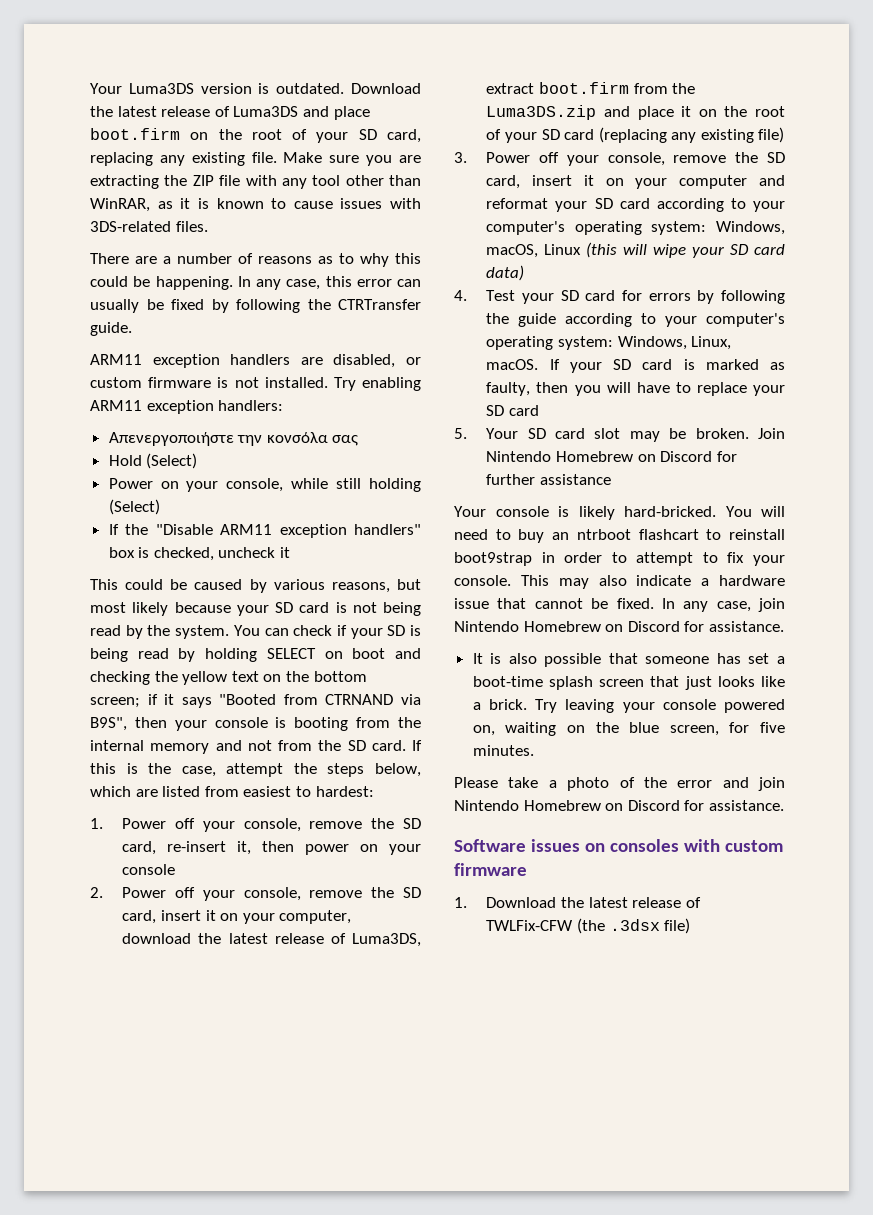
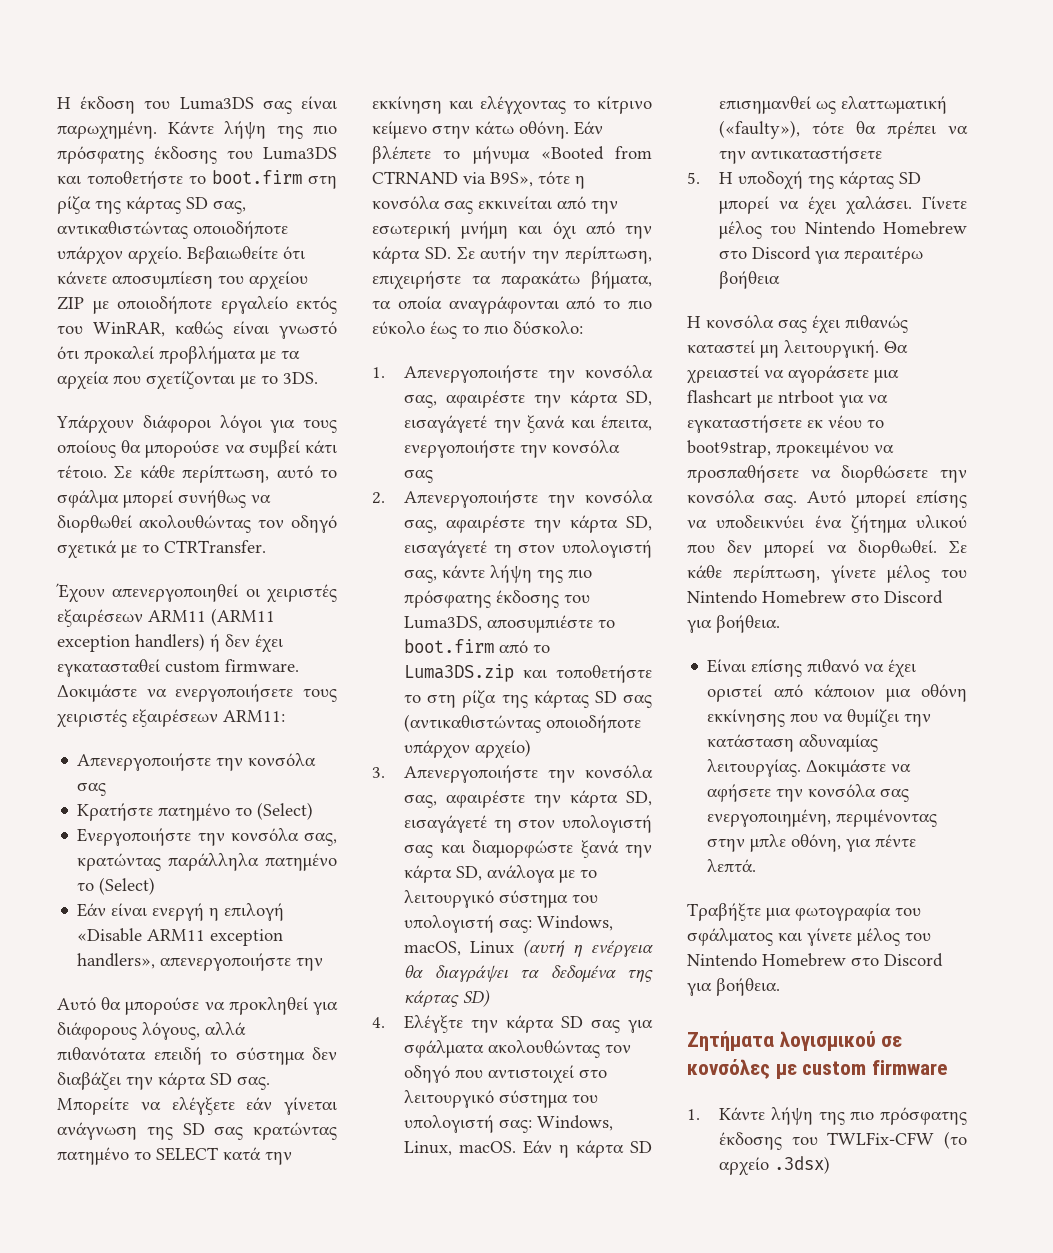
[90,83,422,94] [90,106,370,120] [90,128,421,143] [90,152,421,166] [90,175,421,189] [90,198,421,212] [90,221,208,232] [90,253,421,267] [90,276,421,290] [90,299,421,313] [90,322,132,336] [90,354,421,368] [90,377,421,391] [90,400,284,414] [108,432,359,446] [108,453,198,469] [108,478,421,492] [108,499,160,515] [108,524,421,538] [108,547,291,561] [90,579,421,593] [90,602,421,616] [90,625,421,639] [90,648,422,662] [90,671,367,685] [90,694,421,708] [90,717,421,731] [90,740,422,754] [90,763,421,777] [90,786,374,797] [90,818,421,832] [122,841,421,855] [122,864,176,875] [90,887,421,901] [122,910,352,924] [122,933,422,947] [486,82,696,94] [486,105,785,120] [486,127,785,143] [454,152,785,166] [486,175,785,189] [486,198,785,212] [486,221,785,235] [486,242,785,258] [486,265,525,281] [454,290,785,304] [486,313,785,327] [486,336,732,350] [486,359,785,373] [486,382,785,396] [486,405,539,416] [454,428,785,442] [486,451,737,462] [486,474,611,485] [454,506,785,520] [454,529,785,543] [454,552,785,566] [454,575,785,589] [454,598,785,612] [454,621,784,632] [472,653,785,667] [472,676,785,690] [472,699,785,713] [472,722,785,736] [472,745,534,756] [454,777,785,791] [454,800,784,811] [454,839,783,852] [454,863,527,876] [454,897,701,908] [486,918,691,934] Your Luma3DS version is outdated. Download the latest release of Luma3DS and place boot.firm on the root of your SD card, replacing any existing file. Make sure you are extracting the ZIP file with any tool other than WinRAR, as it is known to cause issues with 3DS-related files. // There are a number of reasons as to why this could be happening. In any case, this error can usually be fixed by following the CTRTransfer guide. // ARM11 exception handlers are disabled, or custom firmware is not installed. Try enabling ARM11 exception handlers: // Απενεργοποιήστε την κονσόλα σας // Hold (Select) // Power on your console, while still holding (Select) // If the "Disable ARM11 exception handlers" box is checked, uncheck it // This could be caused by various reasons, but most likely because your SD card is not being read by the system. You can check if your SD is being read by holding SELECT on boot and checking the yellow text on the bottom screen; if it says "Booted from CTRNAND via B9S", then your console is booting from the internal memory and not from the SD card. If this is the case, attempt the steps below, which are listed from easiest to hardest: // 1. Power off your console, remove the SD card, re-insert it, then power on your console // 2. Power off your console, remove the SD card, insert it on your computer, download the latest release of Luma3DS, extract boot.firm from the Luma3DS.zip and place it on the root of your SD card (replacing any existing file) // 3. Power off your console, remove the SD card, insert it on your computer and reformat your SD card according to your computer's operating system: Windows, macOS, Linux (this will wipe your SD card data) // 4. Test your SD card for errors by following the guide according to your computer's operating system: Windows, Linux, macOS. If your SD card is marked as faulty, then you will have to replace your SD card // 5. Your SD card slot may be broken. Join Nintendo Homebrew on Discord for further assistance // Your console is likely hard-bricked. You will need to buy an ntrboot flashcart to reinstall boot9strap in order to attempt to fix your console. This may also indicate a hardware issue that cannot be fixed. In any case, join Nintendo Homebrew on Discord for assistance. // It is also possible that someone has set a boot-time splash screen that just looks like a brick. Try leaving your console powered on, waiting on the blue screen, for five minutes. // Please take a photo of the error and join Nintendo Homebrew on Discord for assistance. // Software issues on consoles with custom firmware // 1. Download the latest release of TWLFix-CFW (the .3dsx file) -> [57,96,338,114] [57,121,337,140] [57,146,337,164] [57,170,337,189] [57,196,246,214] [57,221,288,239] [57,246,306,265] [57,271,308,290] [57,296,337,314] [57,321,337,339] [57,346,300,364] [57,371,318,390] [56,415,337,434] [57,440,338,458] [57,465,337,483] [57,490,271,508] [57,515,337,533] [57,540,266,559] [56,583,337,603] [57,608,275,627] [57,633,284,653] [57,659,299,677] [57,684,337,702] [57,709,285,728] [77,753,317,771] [77,783,107,796] [77,802,314,821] [77,828,337,846] [77,853,337,871] [77,877,156,895] [77,903,285,921] [77,928,284,946] [77,953,324,971] [57,997,338,1015] [57,1022,246,1040] [57,1047,337,1065] [57,1072,270,1090] [57,1097,338,1115] [57,1122,337,1140] [57,1147,292,1165] [372,96,652,115] [372,121,603,139] [372,146,652,164] [372,171,585,189] [372,196,618,214] [372,221,652,240] [372,246,652,264] [372,271,652,290] [372,296,652,314] [372,321,583,339] [372,365,653,383] [404,390,652,408] [404,415,652,433] [404,440,621,458] [404,470,434,483] [372,490,653,508] [404,515,652,533] [404,540,652,558] [404,565,593,583] [404,590,591,608] [404,615,616,633] [404,639,551,653] [404,664,652,683] [404,690,652,708] [404,714,642,733] [404,739,532,759] [372,765,653,783] [404,790,652,808] [404,815,652,833] [404,840,652,858] [404,865,598,883] [404,890,599,908] [404,915,614,933] [404,939,653,957] [404,965,653,982] [404,989,491,1007] [372,1015,653,1033] [404,1040,632,1058] [404,1065,608,1084] [404,1090,599,1108] [404,1115,614,1133] [404,1140,652,1158] [719,96,948,114] [719,120,968,139] [719,146,883,164] [687,171,922,190] [719,196,967,215] [719,221,967,239] [719,246,924,264] [719,271,781,289] [687,315,908,334] [687,340,908,358] [687,365,899,384] [687,390,888,408] [687,415,884,433] [687,440,894,458] [687,465,967,483] [687,490,967,508] [687,515,967,533] [687,540,967,558] [687,565,967,583] [687,590,943,604] [687,615,780,633] [707,659,918,678] [707,684,967,702] [707,709,932,727] [707,734,879,752] [707,759,912,777] [707,784,910,802] [707,809,938,827] [707,834,917,852] [707,859,757,873] [687,903,921,921] [687,928,931,946] [687,953,943,967] [687,978,780,996] [687,1031,903,1051] [687,1059,949,1079] [687,1107,967,1125] [719,1131,967,1150] [719,1156,831,1176] Η έκδοση του Luma3DS σας είναι παρωχημένη. Κάντε λήψη της πιο πρόσφατης έκδοσης του Luma3DS και τοποθετήστε το boot.firm στη ρίζα της κάρτας SD σας, αντικαθιστώντας οποιοδήποτε υπάρχον αρχείο. Βεβαιωθείτε ότι κάνετε αποσυμπίεση του αρχείου ZIP με οποιοδήποτε εργαλείο εκτός του WinRAR, καθώς είναι γνωστό ότι προκαλεί προβλήματα με τα αρχεία που σχετίζονται με το 3DS. // Υπάρχουν διάφοροι λόγοι για τους οποίους θα μπορούσε να συμβεί κάτι τέτοιο. Σε κάθε περίπτωση, αυτό το σφάλμα μπορεί συνήθως να διορθωθεί ακολουθώντας τον οδηγό σχετικά με το CTRTransfer. // Έχουν απενεργοποιηθεί οι χειριστές εξαιρέσεων ARM11 (ARM11 exception handlers) ή δεν έχει εγκατασταθεί custom firmware. Δοκιμάστε να ενεργοποιήσετε τους χειριστές εξαιρέσεων ARM11: // Απενεργοποιήστε την κονσόλα σας // Κρατήστε πατημένο το (Select) // Ενεργοποιήστε την κονσόλα σας, κρατώντας παράλληλα πατημένο το (Select) // Εάν είναι ενεργή η επιλογή «Disable ARM11 exception handlers», απενεργοποιήστε την // Αυτό θα μπορούσε να προκληθεί για διάφορους λόγους, αλλά πιθανότατα επειδή το σύστημα δεν διαβάζει την κάρτα SD σας. Μπορείτε να ελέγξετε εάν γίνεται ανάγνωση της SD σας κρατώντας πατημένο το SELECT κατά την εκκίνηση και ελέγχοντας το κίτρινο κείμενο στην κάτω οθόνη. Εάν βλέπετε το μήνυμα «Booted from CTRNAND via B9S», τότε η κονσόλα σας εκκινείται από την εσωτερική μνήμη και όχι από την κάρτα SD. Σε αυτήν την περίπτωση, επιχειρήστε τα παρακάτω βήματα, τα οποία αναγράφονται από το πιο εύκολο έως το πιο δύσκολο: // 1. Απενεργοποιήστε την κονσόλα σας, αφαιρέστε την κάρτα SD, εισαγάγετέ την ξανά και έπειτα, ενεργοποιήστε την κονσόλα σας // 2. Απενεργοποιήστε την κονσόλα σας, αφαιρέστε την κάρτα SD, εισαγάγετέ τη στον υπολογιστή σας, κάντε λήψη της πιο πρόσφατης έκδοσης του Luma3DS, αποσυμπιέστε το boot.firm από το Luma3DS.zip και τοποθετήστε το στη ρίζα της κάρτας SD σας (αντικαθιστώντας οποιοδήποτε υπάρχον αρχείο) // 3. Απενεργοποιήστε την κονσόλα σας, αφαιρέστε την κάρτα SD, εισαγάγετέ τη στον υπολογιστή σας και διαμορφώστε ξανά την κάρτα SD, ανάλογα με το λειτουργικό σύστημα του υπολογιστή σας: Windows, macOS, Linux (αυτή η ενέργεια θα διαγράψει τα δεδομένα της κάρτας SD) // 4. Ελέγξτε την κάρτα SD σας για σφάλματα ακολουθώντας τον οδηγό που αντιστοιχεί στο λειτουργικό σύστημα του υπολογιστή σας: Windows, Linux, macOS. Εάν η κάρτα SD επισημανθεί ως ελαττωματική («faulty»), τότε θα πρέπει να την αντικαταστήσετε // 5. Η υποδοχή της κάρτας SD μπορεί να έχει χαλάσει. Γίνετε μέλος του Nintendo Homebrew στο Discord για περαιτέρω βοήθεια // Η κονσόλα σας έχει πιθανώς καταστεί μη λειτουργική. Θα χρειαστεί να αγοράσετε μια flashcart με ntrboot για να εγκαταστήσετε εκ νέου το boot9strap, προκειμένου να προσπαθήσετε να διορθώσετε την κονσόλα σας. Αυτό μπορεί επίσης να υποδεικνύει ένα ζήτημα υλικού που δεν μπορεί να διορθωθεί. Σε κάθε περίπτωση, γίνετε μέλος του Nintendo Homebrew στο Discord για βοήθεια. // Είναι επίσης πιθανό να έχει οριστεί από κάποιον μια οθόνη εκκίνησης που να θυμίζει την κατάσταση αδυναμίας λειτουργίας. Δοκιμάστε να αφήσετε την κονσόλα σας ενεργοποιημένη, περιμένοντας στην μπλε οθόνη, για πέντε λεπτά. // Τραβήξτε μια φωτογραφία του σφάλματος και γίνετε μέλος του Nintendo Homebrew στο Discord για βοήθεια. // Ζητήματα λογισμικού σε κονσόλες με custom firmware // 1. Κάντε λήψη της πιο πρόσφατης έκδοσης του TWLFix-CFW (το αρχείο .3dsx)

